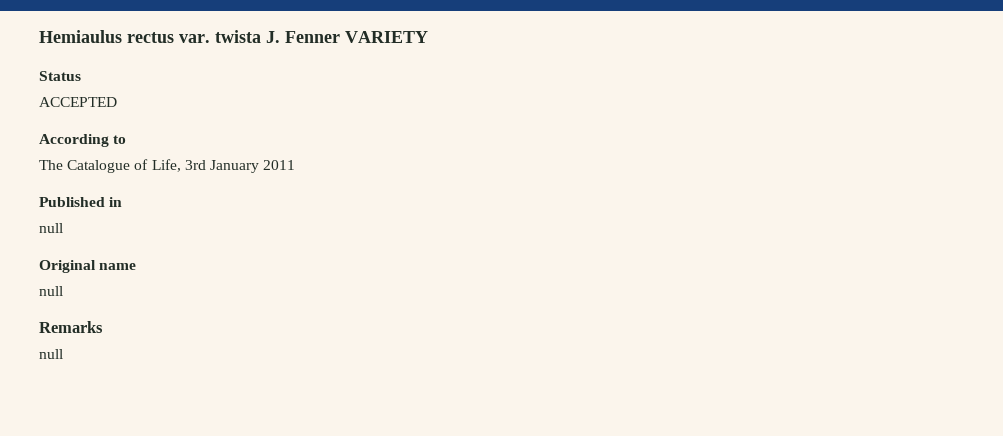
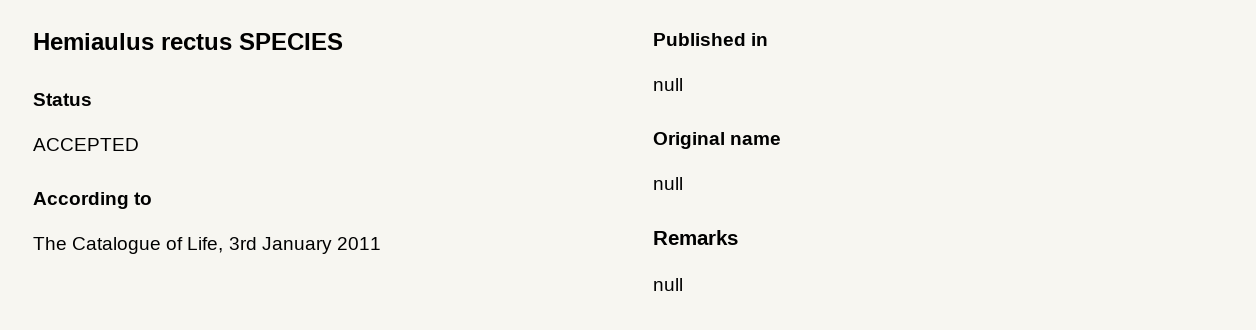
[179,30,428,43] var. twista J. Fenner VARIETY -> [239,33,343,50] SPECIES

